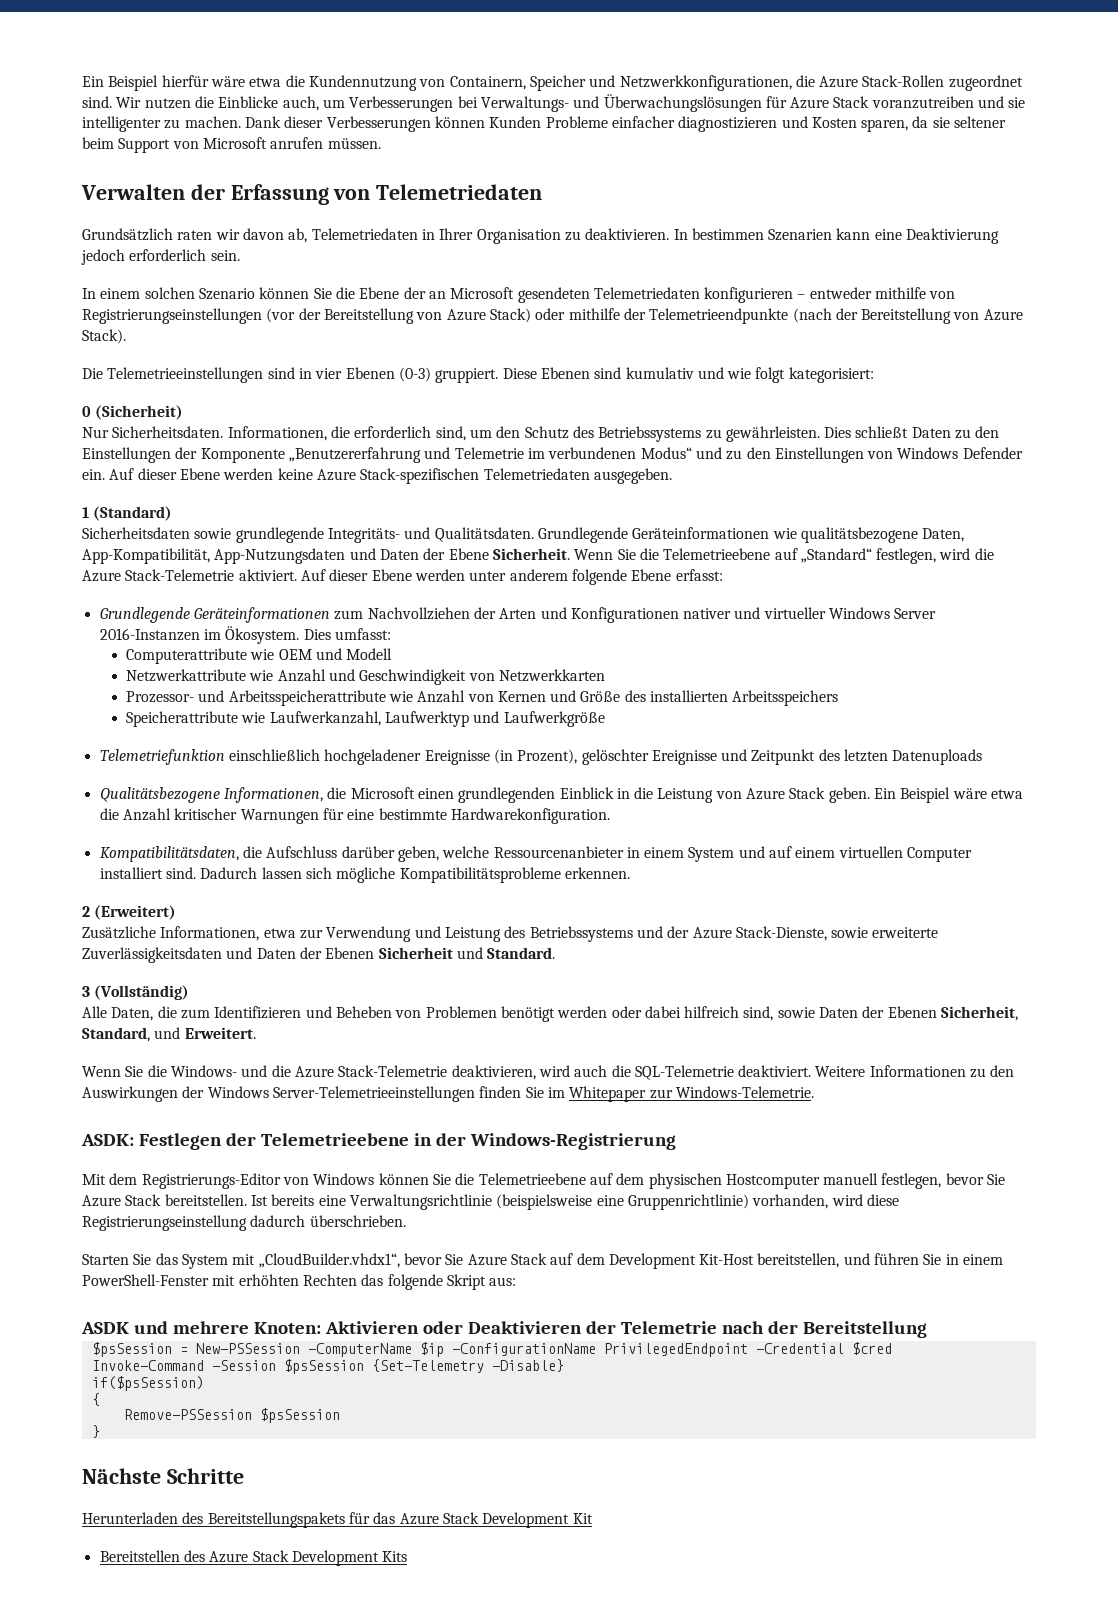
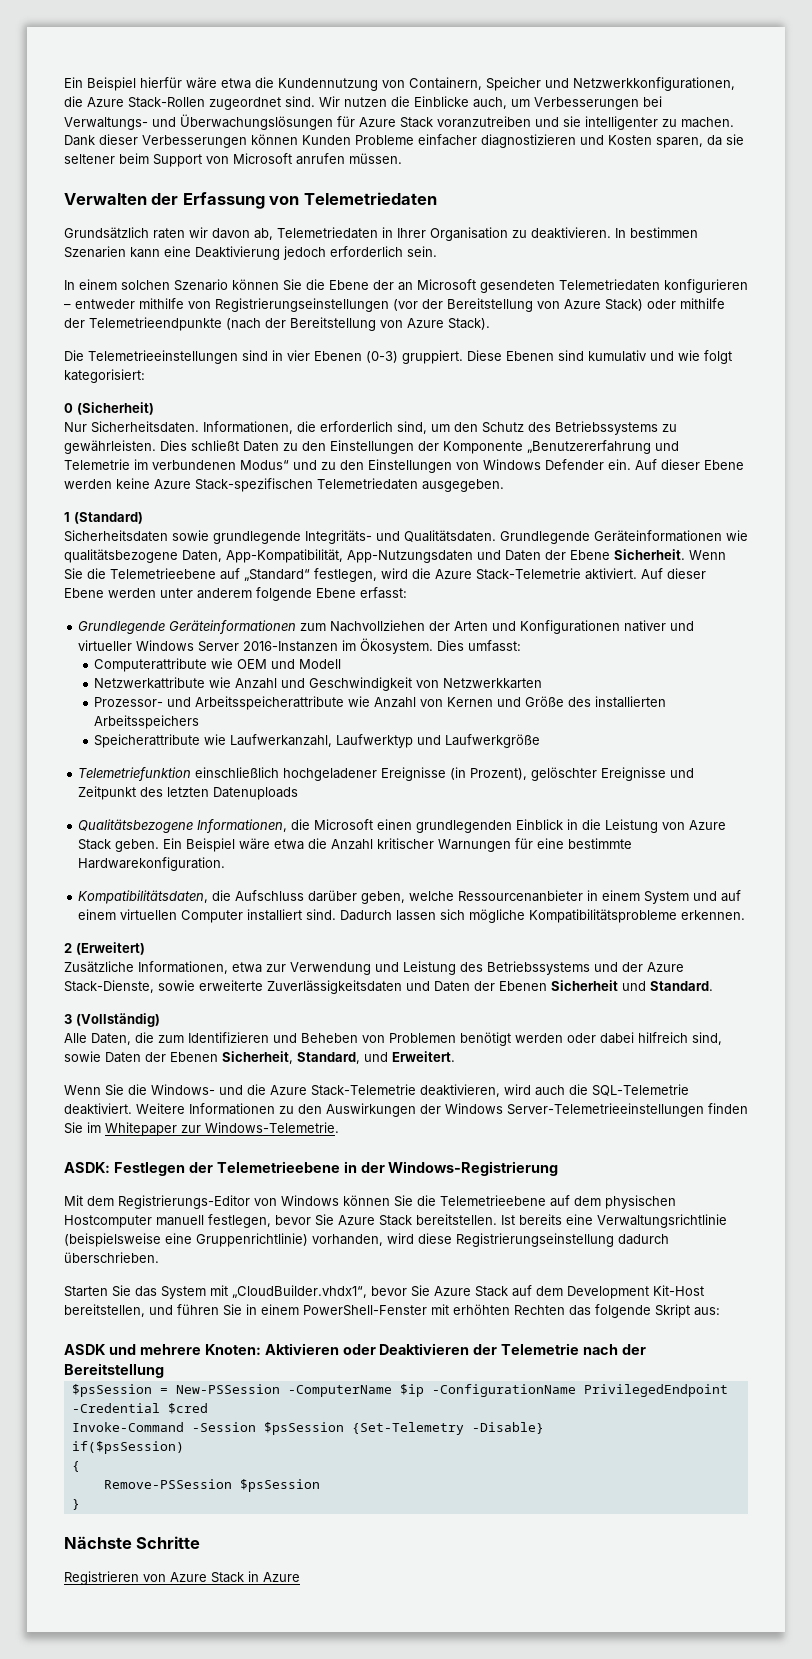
[82,1512,593,1528] [99,1550,408,1566] Herunterladen des Bereitstellungspakets für das Azure Stack Development Kit // Bereitstellen des Azure Stack Development Kits -> [64,1571,300,1585] Registrieren von Azure Stack in Azure

